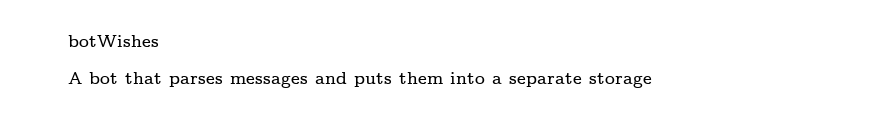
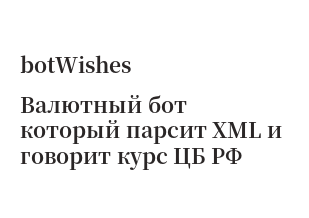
[68,72,652,88] A bot that parses messages and puts them into a separate storage -> [20,94,187,113] [20,119,283,144] [20,148,243,170] Валютный бот который парсит XML и говорит курс ЦБ РФ

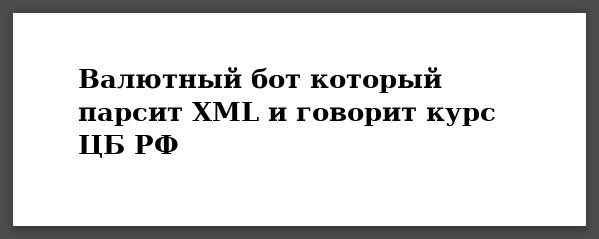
[20,55,131,73] botWishes // -> (78, 78) none

